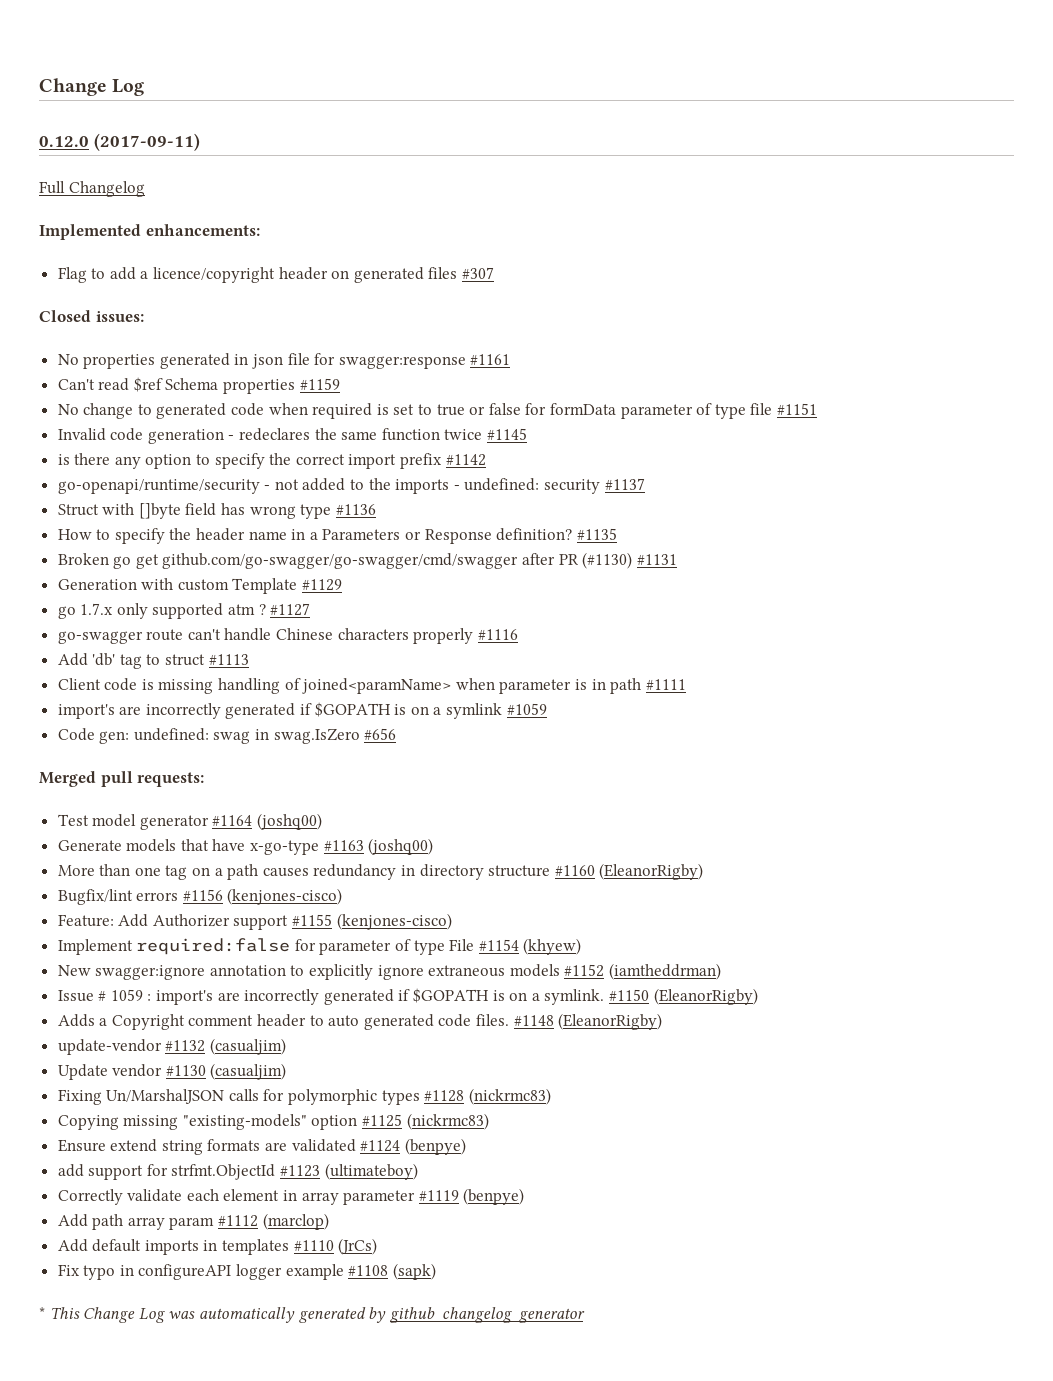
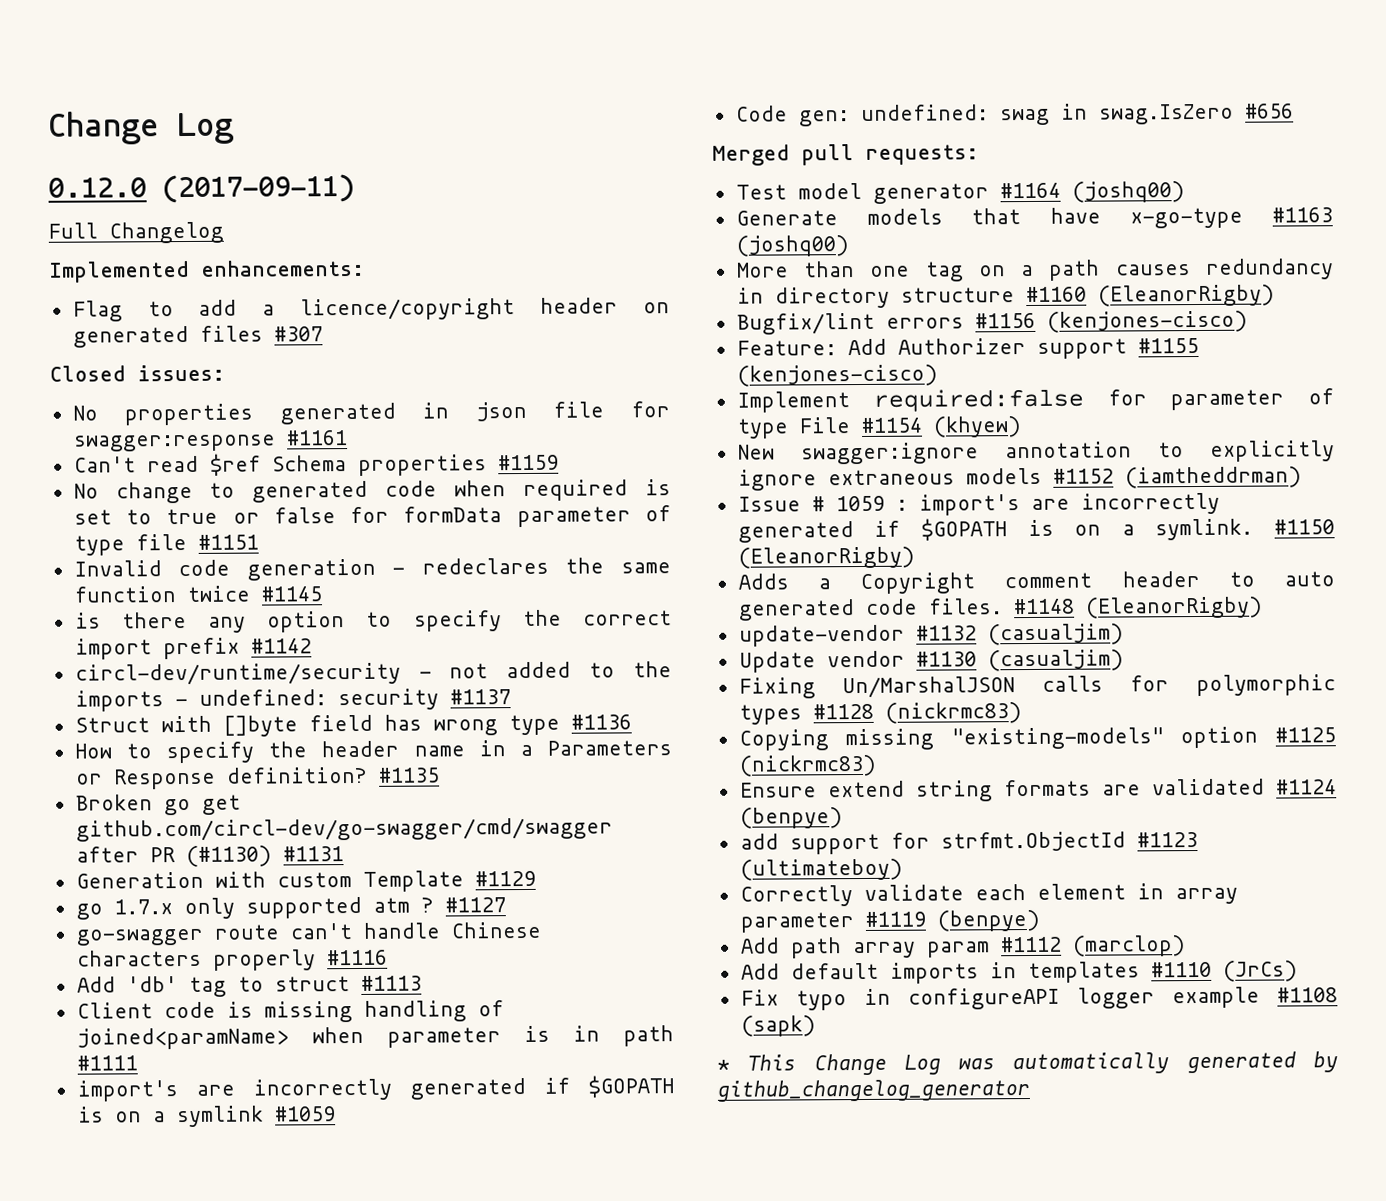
[57,479,260,494] go-openapi/runtime/security -> [74,662,401,686] circl-dev/runtime/security
[162,553,519,569] github.com/go-swagger/go-swagger/cmd/swagger -> [75,817,613,842] github.com/circl-dev/go-swagger/cmd/swagger

